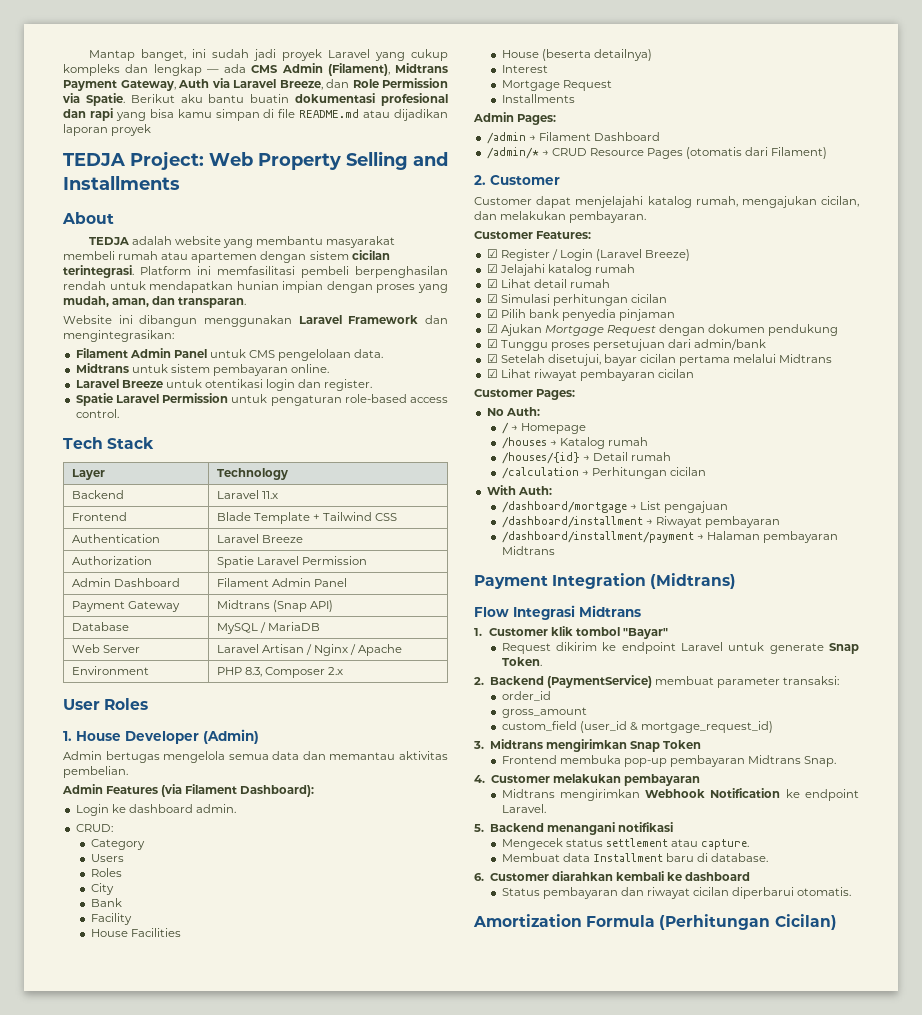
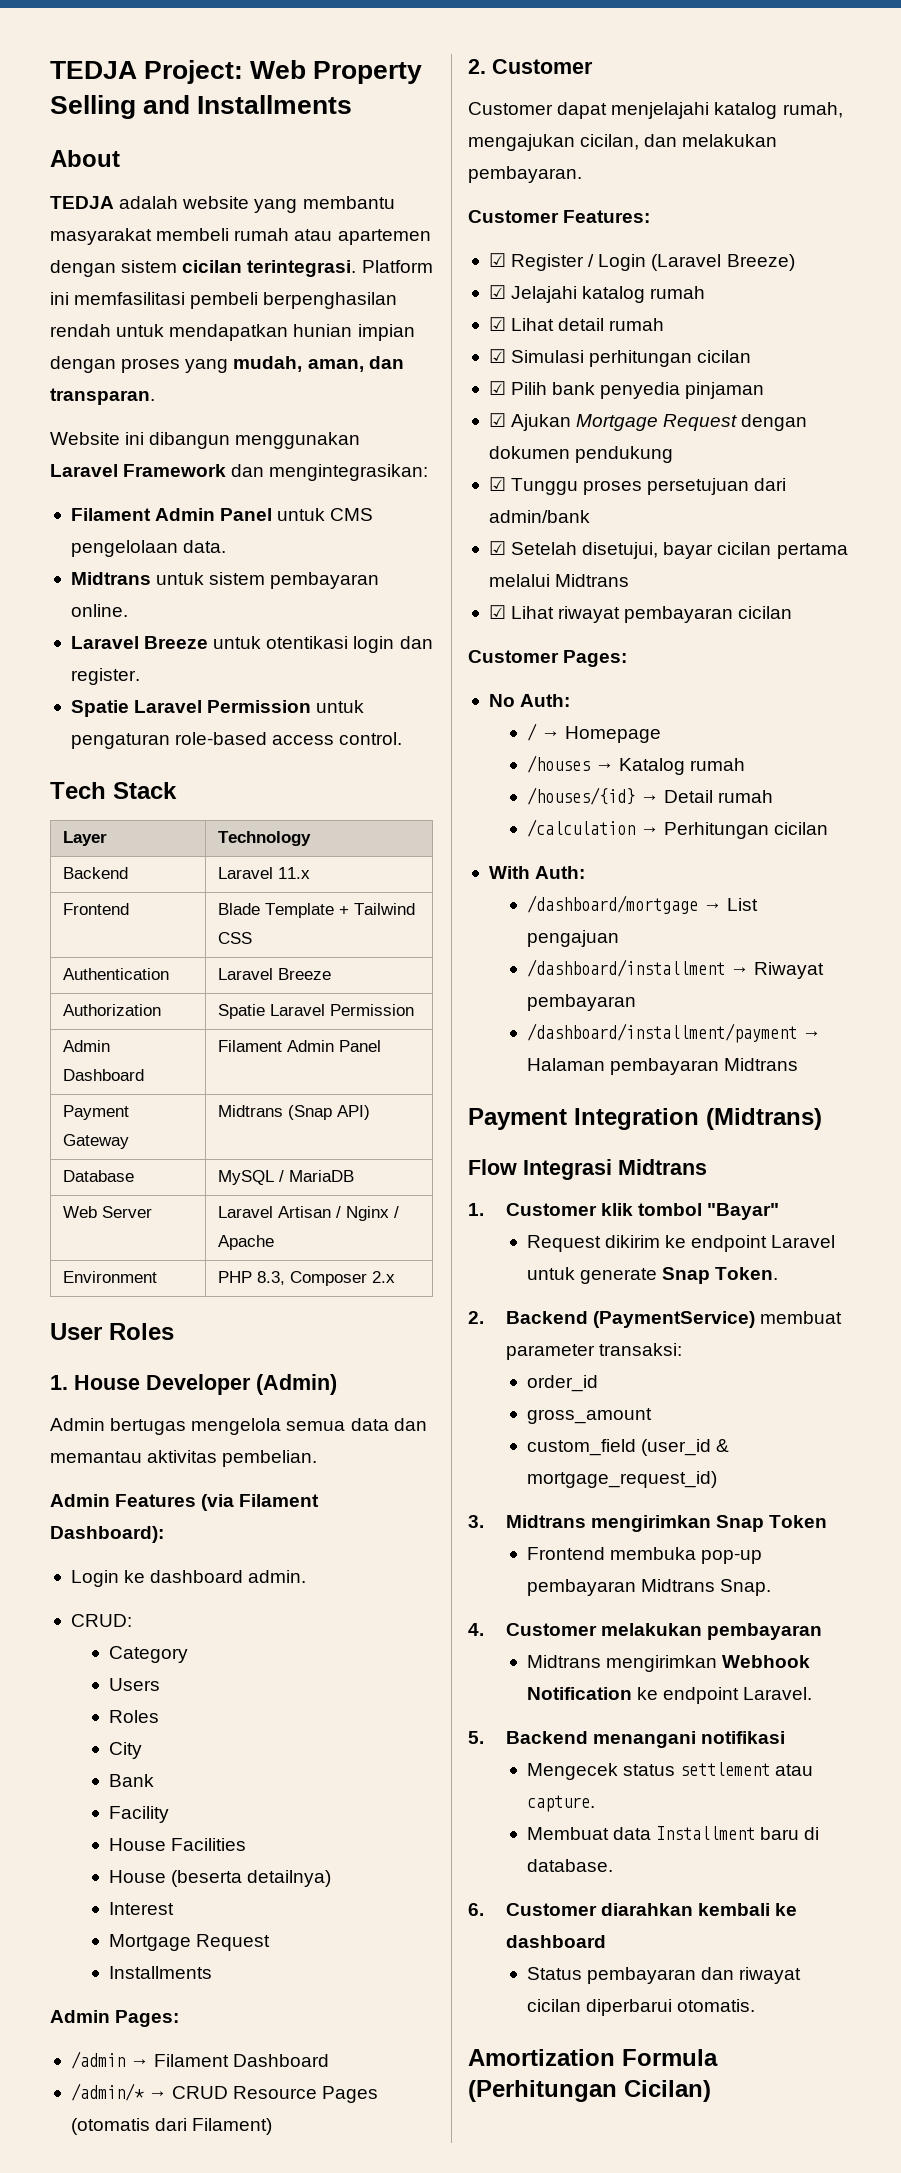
[88,49,449,61] [63,63,448,76] [63,78,448,91] [62,93,448,106] [63,108,448,121] [63,124,152,136] Mantap banget, ini sudah jadi proyek Laravel yang cukup kompleks dan lengkap — ada CMS Admin (Filament), Midtrans Payment Gateway, Auth via Laravel Breeze, dan Role Permission via Spatie. Berikut aku bantu buatin dokumentasi profesional dan rapi yang bisa kamu simpan di file README.md atau dijadikan laporan proyek // -> (50, 70) none

